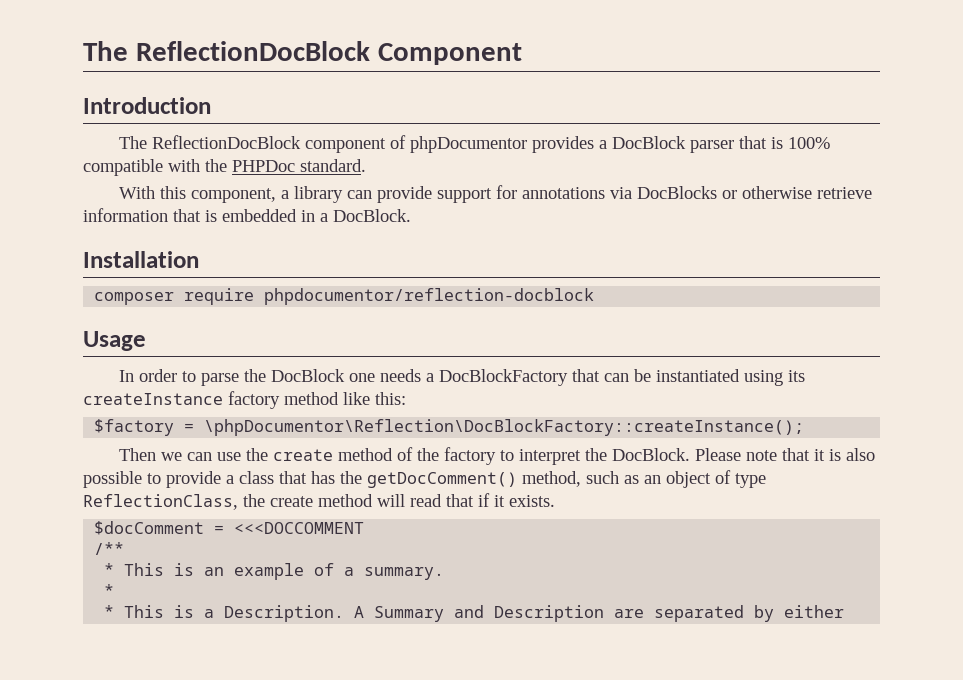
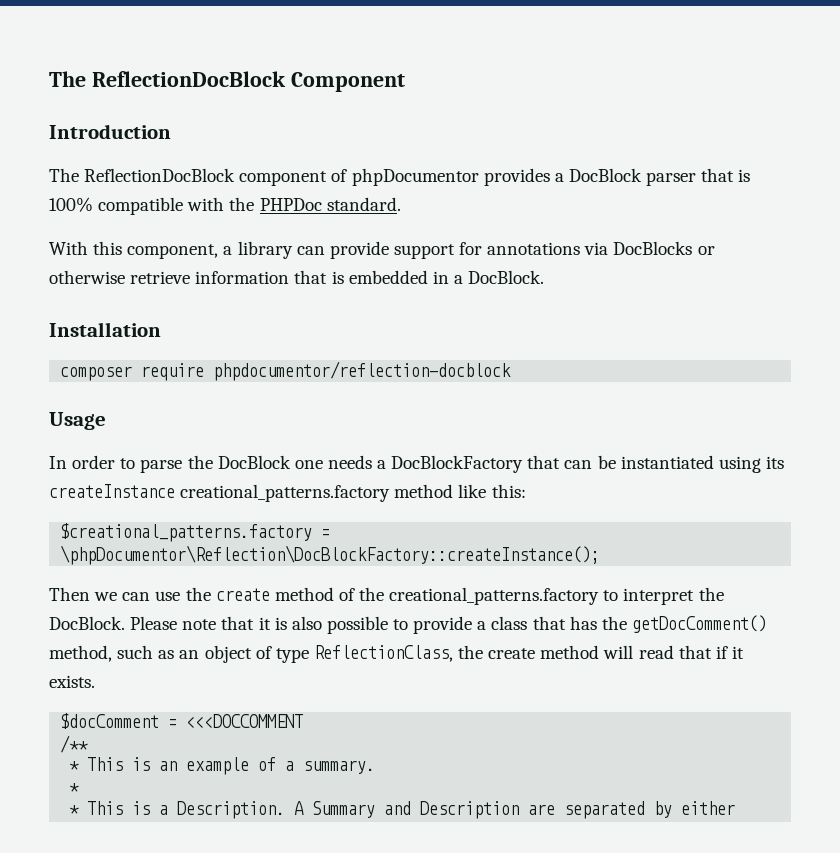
[228,391,280,409] factory -> [180,484,391,502] creational_patterns.factory
[94,419,175,436] $factory -> [60,523,313,542] $creational_patterns.factory
[443,447,496,465] factory -> [389,587,600,605] creational_patterns.factory

